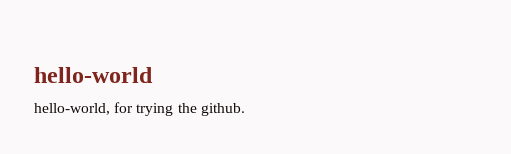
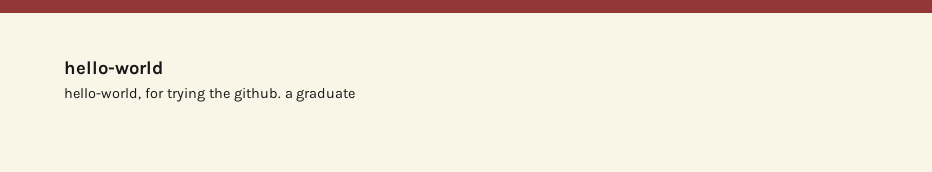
(245, 109) none -> [284,88,356,102] a graduate

